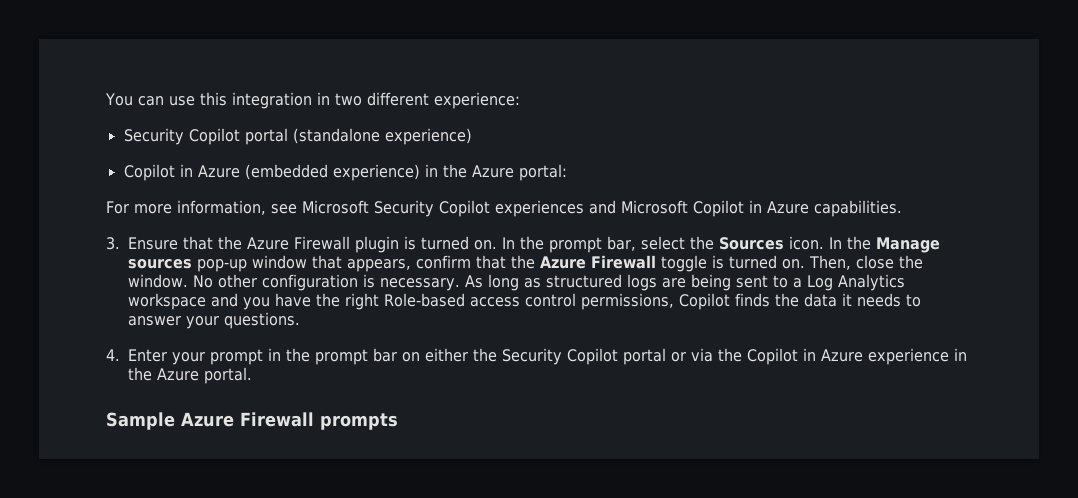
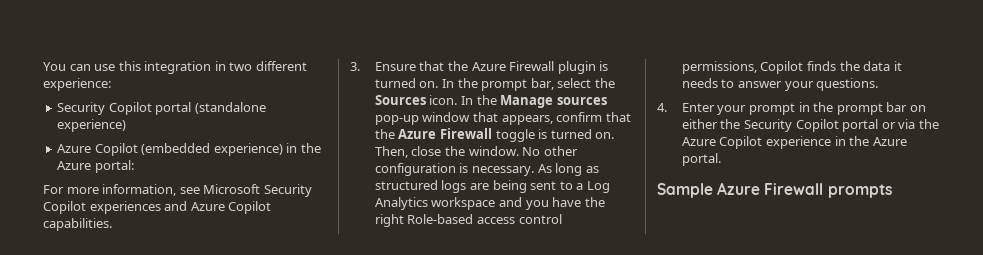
[123,164,240,181] Copilot in Azure -> [57,143,138,156] Azure Copilot
[621,200,809,217] Microsoft Copilot in Azure -> [190,201,272,214] Azure Copilot
[747,348,863,365] Copilot in Azure -> [681,136,763,149] Azure Copilot

